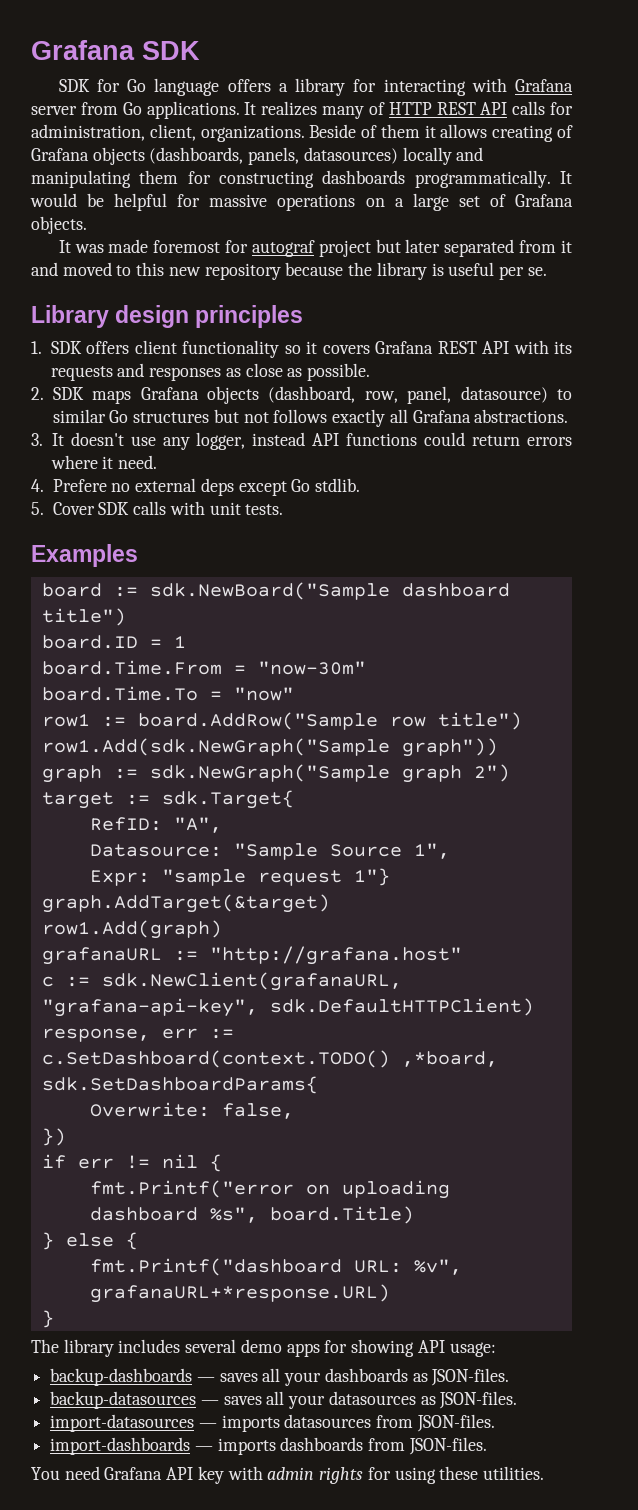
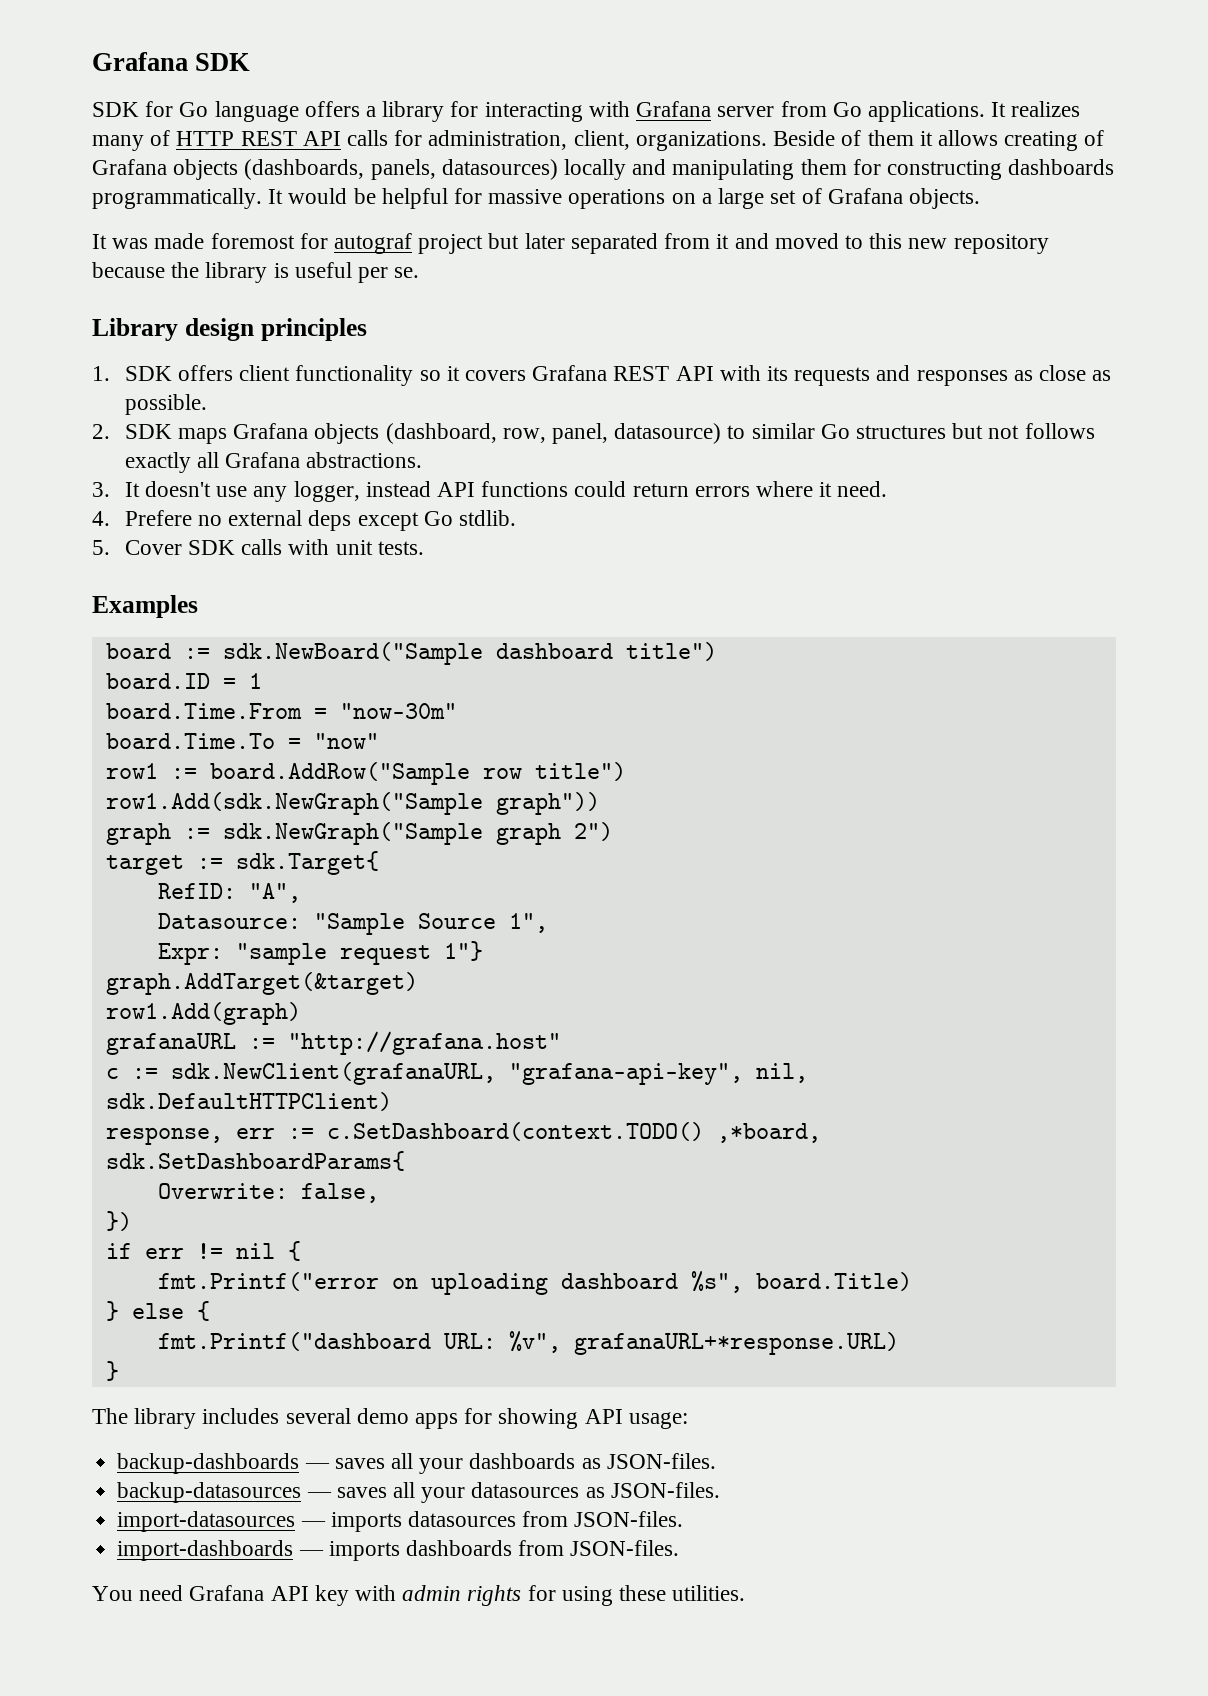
(258, 1007) none -> [755,1063,808,1083] nil,

